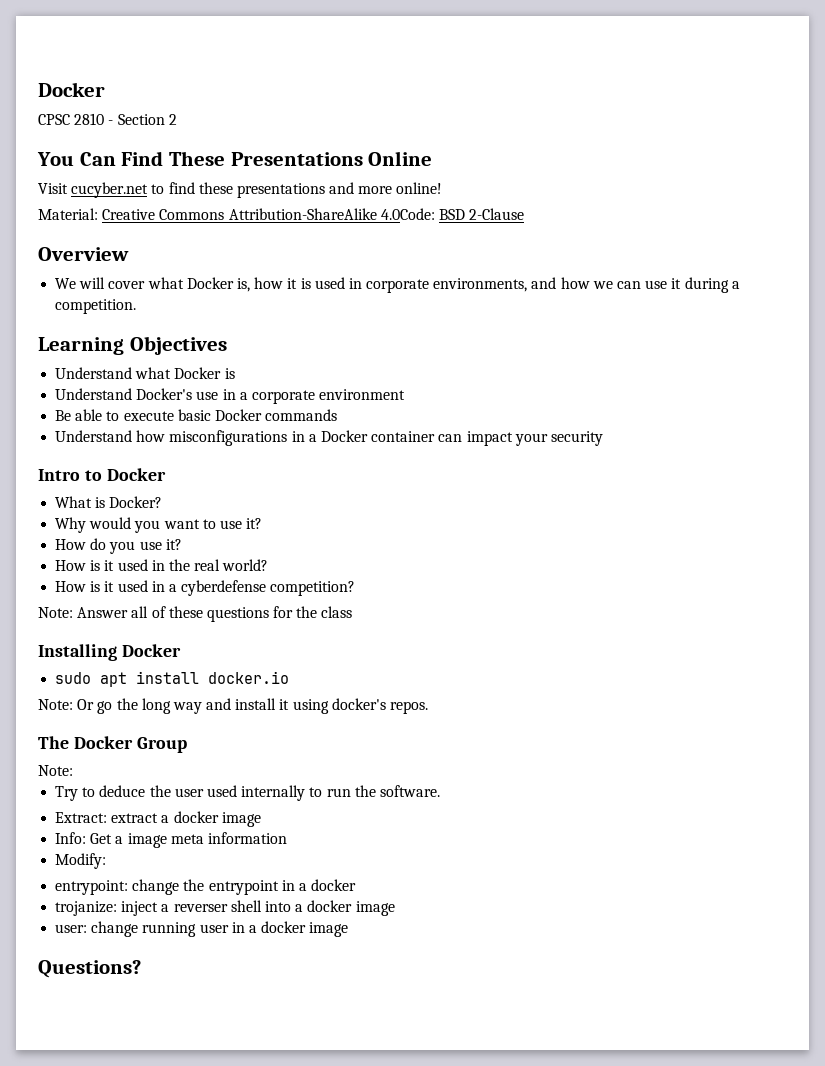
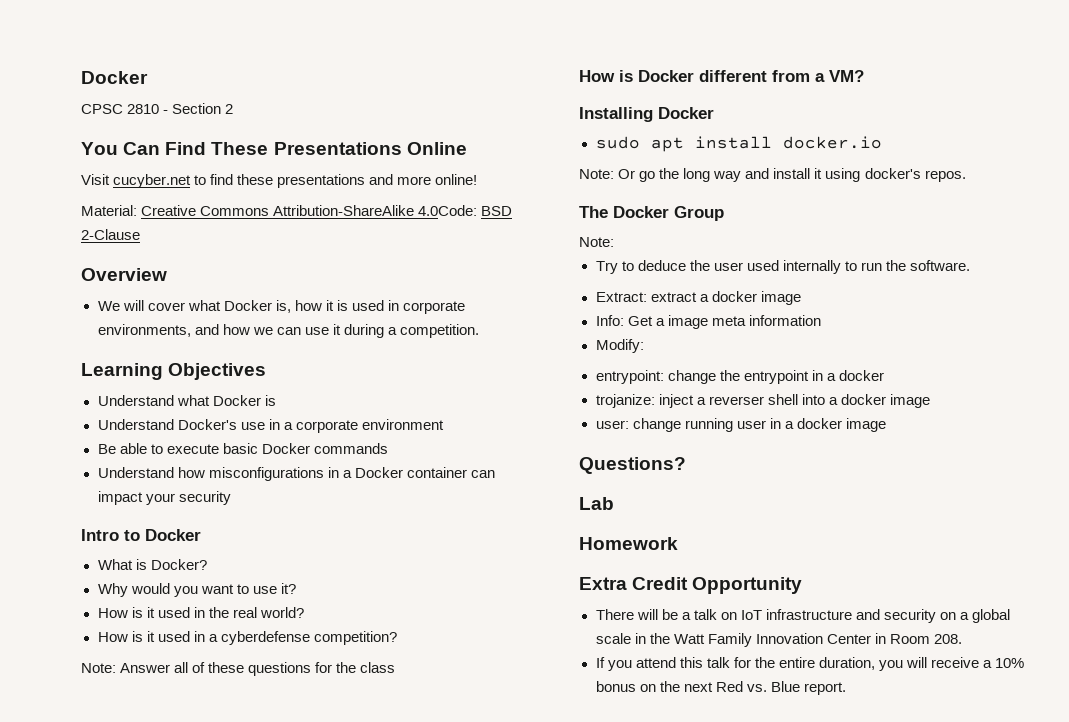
[55,538,182,554] // How do you use it? -> (296, 588) none
(353, 612) none -> [579,70,864,82] // How is Docker different from a VM?
(141, 969) none -> [579,497,614,510] [579,537,678,550] [579,577,803,594] [595,609,1011,623] [595,633,962,647] [595,657,1025,671] [595,681,846,695] // Lab // Homework // Extra Credit Opportunity // There will be a talk on IoT infrastructure and security on a global scale in the Watt Family Innovation Center in Room 208. // If you attend this talk for the entire duration, you will receive a 10% bonus on the next Red vs. Blue report.

